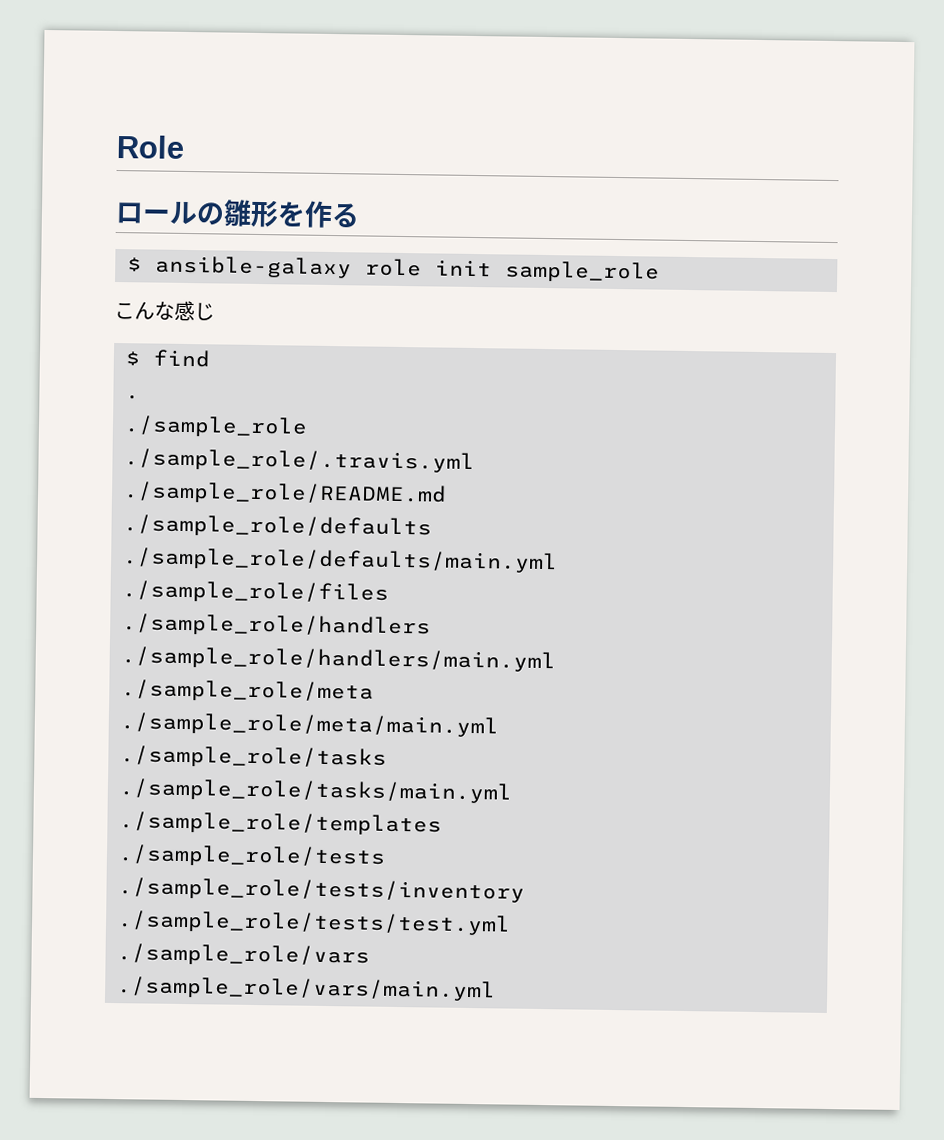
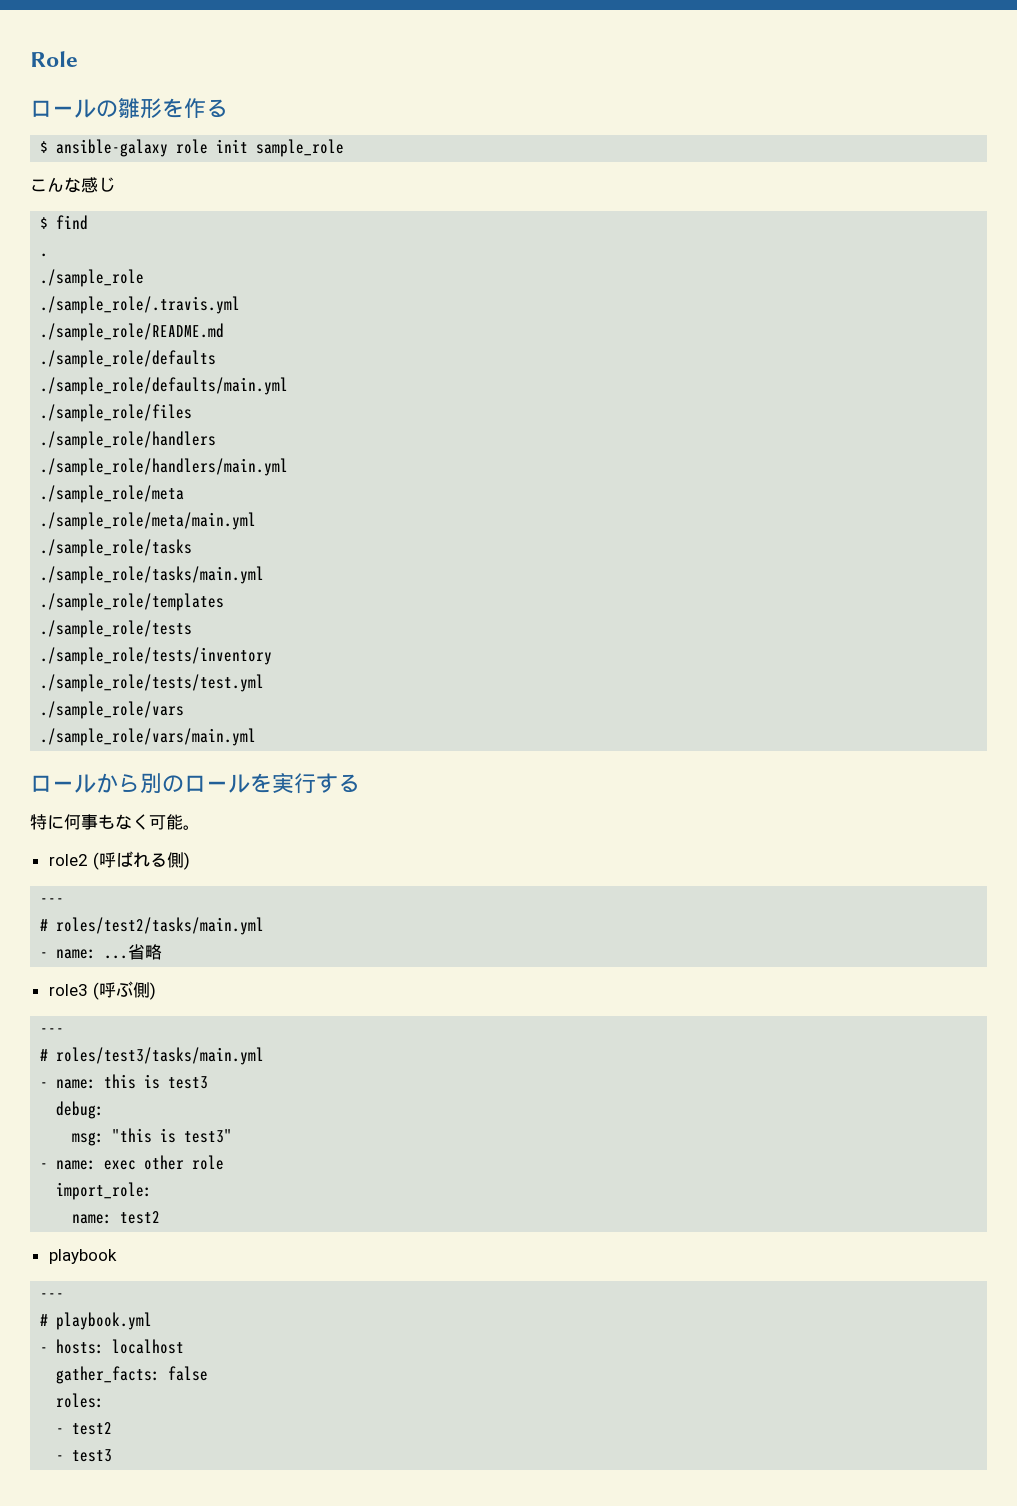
(496, 989) none -> [30,773,360,794] [30,814,200,830] [48,851,190,870] [40,898,65,904] [40,917,265,935] [40,944,163,960] [48,981,156,1000] [40,1028,65,1034] [40,1047,265,1065] [40,1074,209,1089] [56,1101,105,1119] [72,1128,233,1146] [40,1155,225,1170] [56,1182,153,1200] [72,1211,161,1224] [48,1249,117,1264] [40,1293,65,1299] [40,1312,153,1330] [40,1339,185,1354] [56,1366,209,1384] [56,1393,105,1408] [56,1422,113,1435] [56,1449,113,1462] // ロールから別のロールを実行する // 特に何事もなく可能。 // role2 (呼ばれる側) // --- // # roles/test2/tasks/main.yml // - name: ...省略 // role3 (呼ぶ側) // --- // # roles/test3/tasks/main.yml // - name: this is test3 // debug: // msg: "this is test3" // - name: exec other role // import_role: // name: test2 // playbook // --- // # playbook.yml // - hosts: localhost // gather_facts: false // roles: // - test2 // - test3

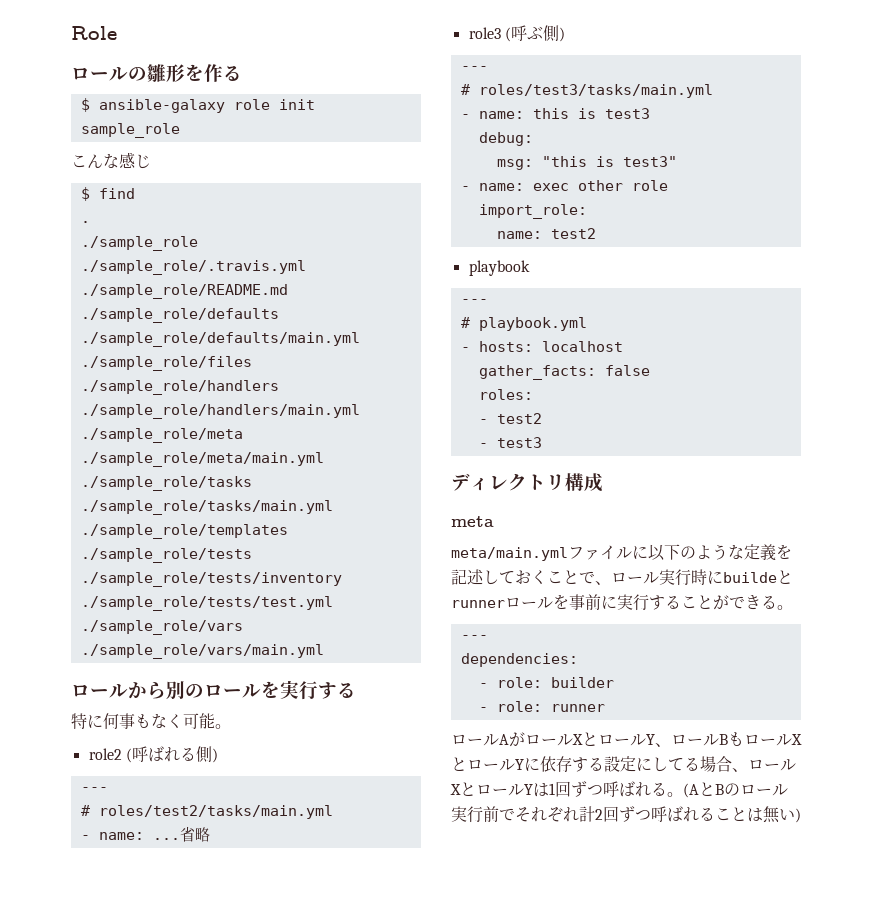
(113, 1455) none -> [451,473,603,492] [451,516,494,527] [451,544,792,561] [451,569,793,586] [451,594,793,611] [460,635,488,640] [460,653,578,667] [478,677,614,688] [478,701,605,712] [451,732,802,747] [451,756,796,772] [450,781,788,798] [451,806,801,823] // ディレクトリ構成 // meta // meta/main.ymlファイルに以下のような定義を記述しておくことで、ロール実行時にbuildeとrunnerロールを事前に実行することができる。 // --- // dependencies: // - role: builder // - role: runner // ロールAがロールXとロールY、ロールBもロールXとロールYに依存する設定にしてる場合、ロールXとロールYは1回ずつ呼ばれる。(AとBのロール実行前でそれぞれ計2回ずつ呼ばれることは無い)

